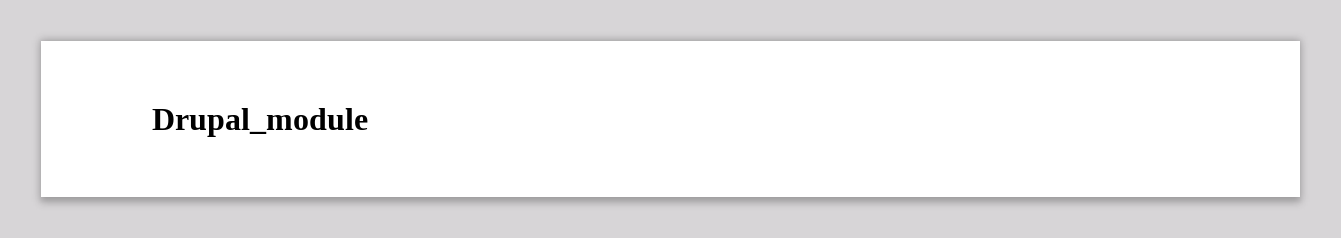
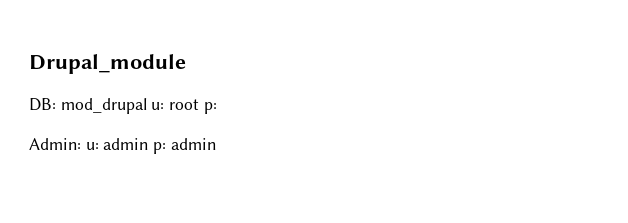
(368, 122) none -> [29,98,217,114] [29,138,216,154] // DB: mod_drupal u: root p: // Admin: u: admin p: admin

